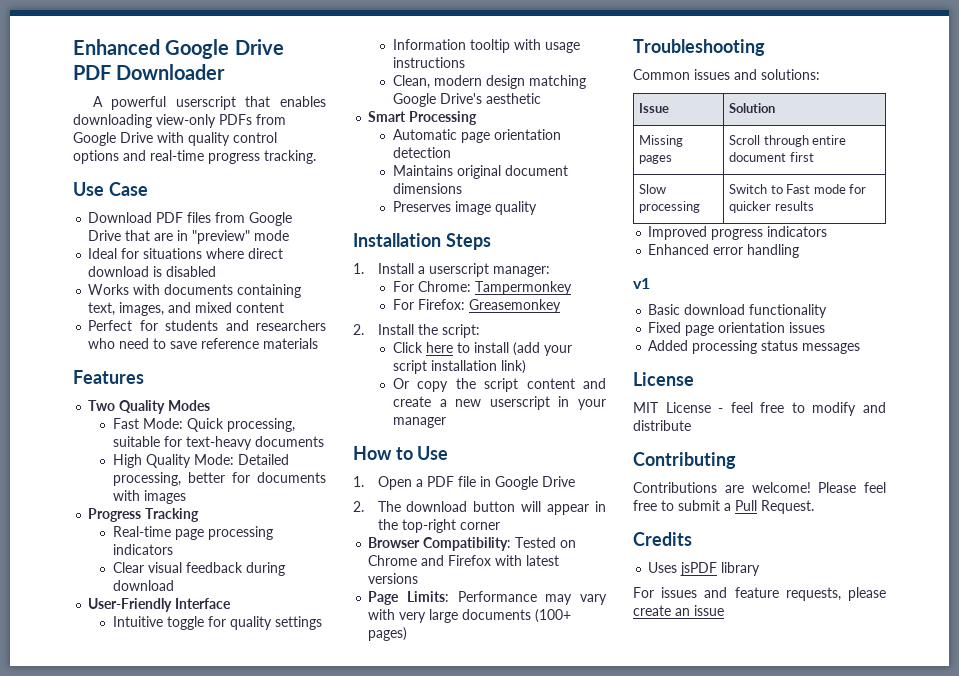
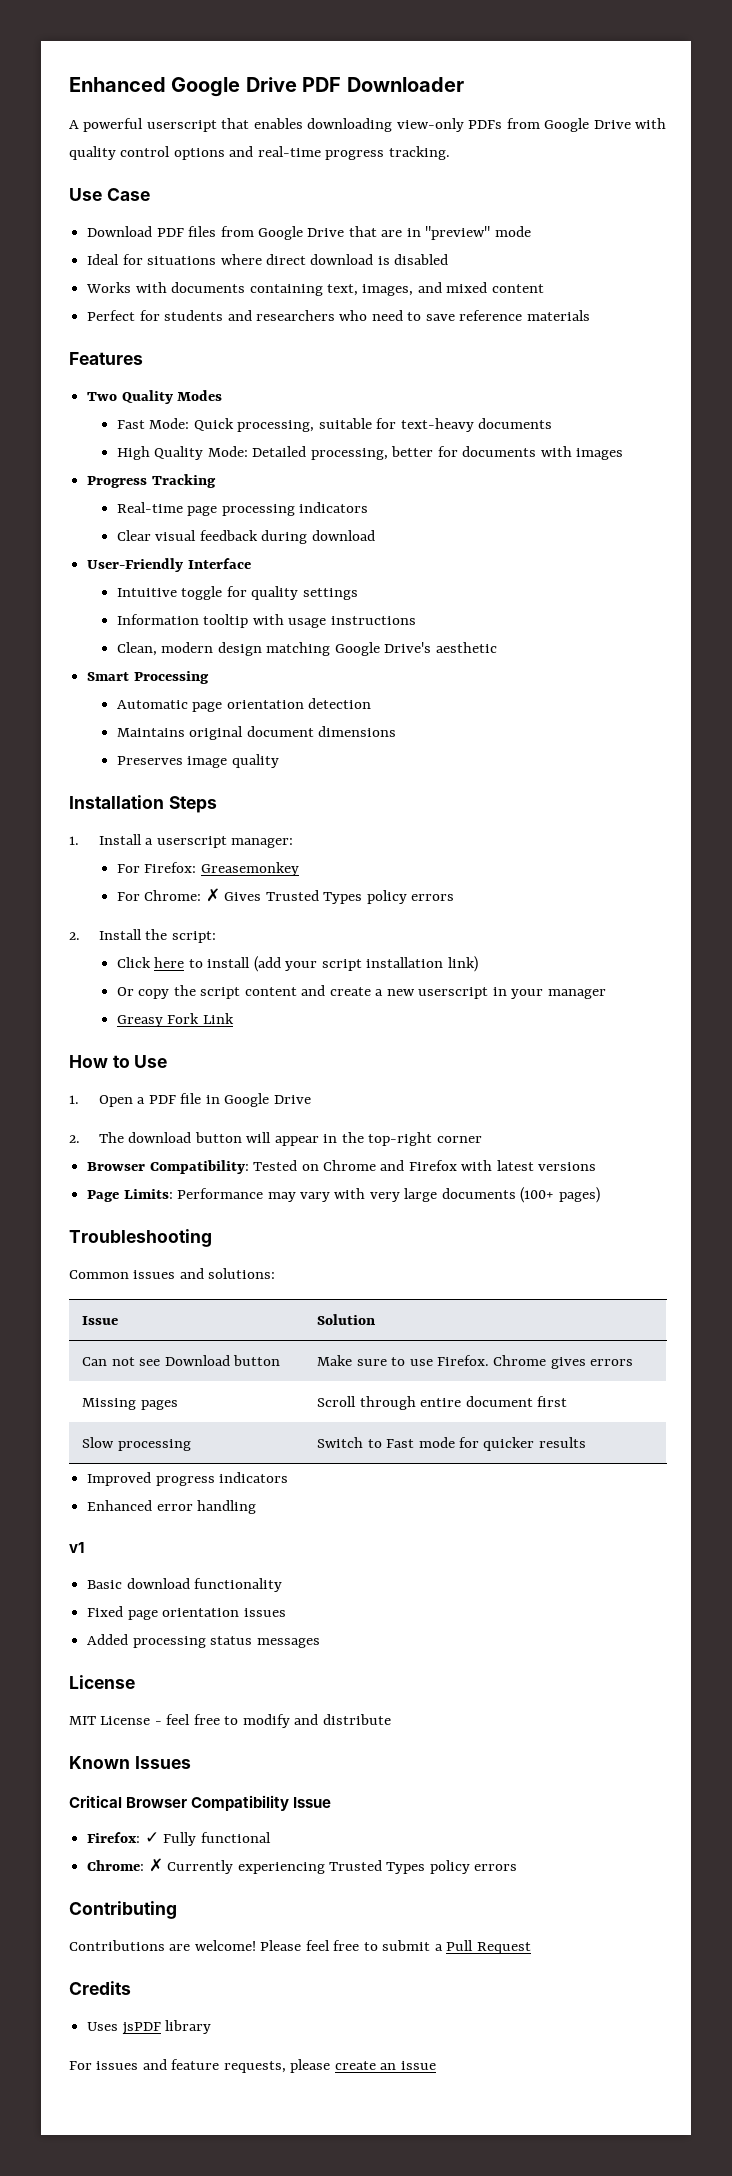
[417,281,572,295] [392,299,561,313] Chrome: Tampermonkey // For Firefox: Greasemonkey -> [144,862,299,876] [117,888,455,904] Firefox: Greasemonkey // For Chrome: ✗ Gives Trusted Types policy errors
(446, 422) none -> [117,1013,234,1027] // Greasy Fork Link
(776, 108) none -> [82,1355,280,1366] [317,1355,634,1369] // Can not see Download button | Make sure to use Firefox. Chrome gives errors
(691, 425) none -> [69,1756,191,1769] [69,1795,332,1811] [87,1832,271,1846] [87,1858,518,1874] // Known Issues // Critical Browser Compatibility Issue // Firefox: ✓ Fully functional // Chrome: ✗ Currently experiencing Trusted Types policy errors
[761,500,814,514] Request. -> [476,1942,531,1954] Request

